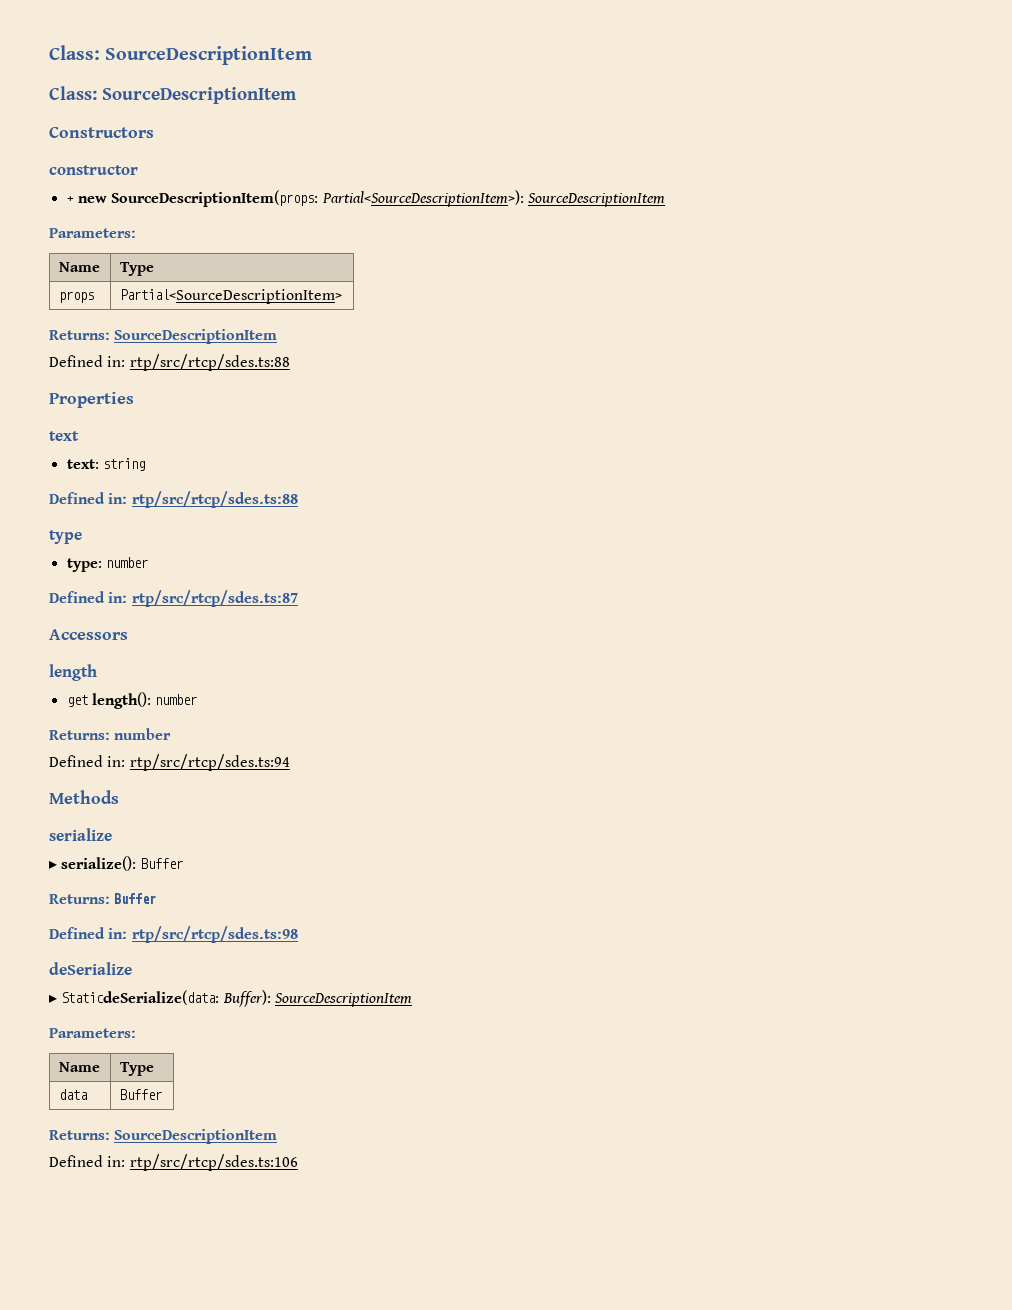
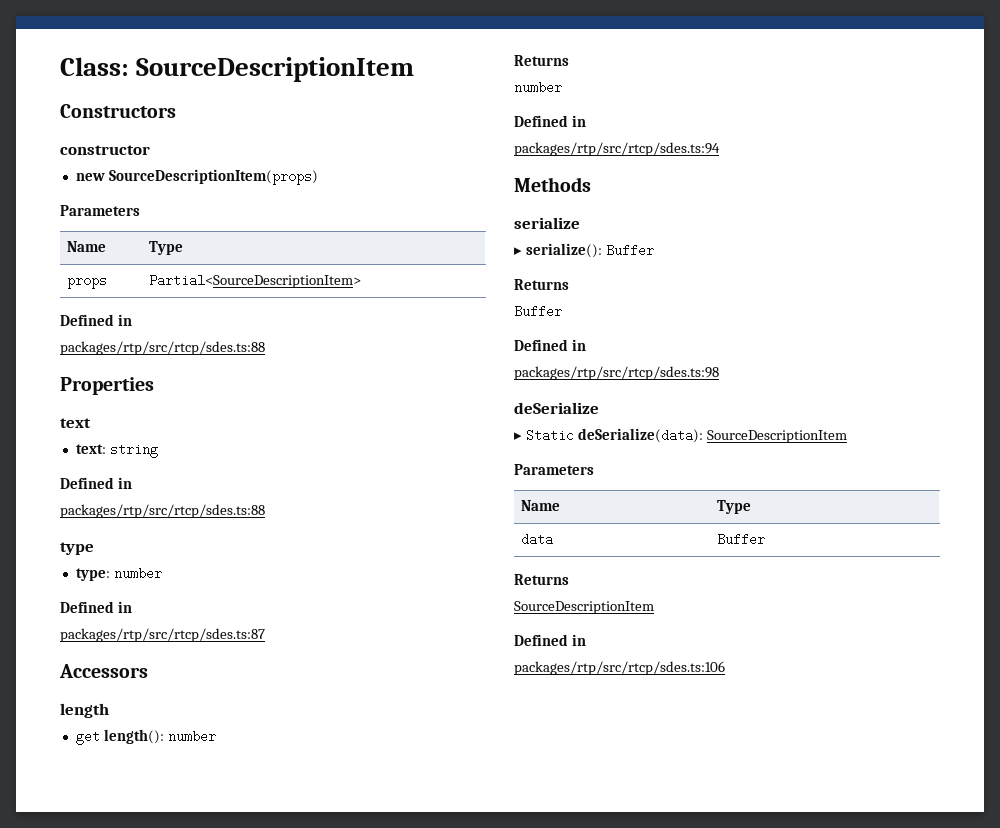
[49,45,313,65] [49,86,297,104] Class: SourceDescriptionItem // Class: SourceDescriptionItem -> [60,57,415,82] Class: SourceDescriptionItem
[66,190,665,207] [49,228,136,238] + new SourceDescriptionItem(props: Partial<SourceDescriptionItem>): SourceDescriptionItem // Parameters: -> [75,169,318,185] [60,205,140,216] new SourceDescriptionItem(props) // Parameters
[49,329,278,344] [49,354,290,371] Returns: SourceDescriptionItem // Defined in: rtp/src/rtcp/sdes.ts:88 -> [60,314,132,326] [60,341,265,355] Defined in // packages/rtp/src/rtcp/sdes.ts:88
[108,491,298,508] in: rtp/src/rtcp/sdes.ts:88 -> [117,477,132,489] [60,504,265,518] in // packages/rtp/src/rtcp/sdes.ts:88
[108,590,298,607] in: rtp/src/rtcp/sdes.ts:87 -> [117,601,132,613] [60,628,265,642] in // packages/rtp/src/rtcp/sdes.ts:87
[49,728,172,740] [49,754,290,771] Returns: number // Defined in: rtp/src/rtcp/sdes.ts:94 -> [514,55,569,66] [514,81,562,94] [514,115,586,127] [514,142,720,156] Returns // number // Defined in // packages/rtp/src/rtcp/sdes.ts:94
[49,894,110,904] Returns: -> [514,279,569,290] Returns //
[108,926,298,943] in: rtp/src/rtcp/sdes.ts:98 -> [571,339,586,351] [514,366,719,380] in // packages/rtp/src/rtcp/sdes.ts:98
[61,990,412,1007] [49,1028,136,1038] StaticdeSerialize(data: Buffer): SourceDescriptionItem // Parameters: -> [525,428,847,443] [514,464,594,475] Static deSerialize(data): SourceDescriptionItem // Parameters
[49,1129,278,1144] [49,1154,298,1171] Returns: SourceDescriptionItem // Defined in: rtp/src/rtcp/sdes.ts:106 -> [514,574,569,585] [514,601,654,614] [514,634,586,646] [514,661,725,675] Returns // SourceDescriptionItem // Defined in // packages/rtp/src/rtcp/sdes.ts:106

